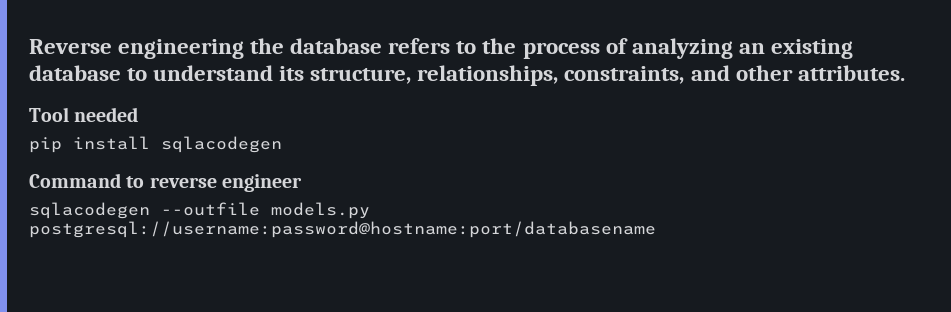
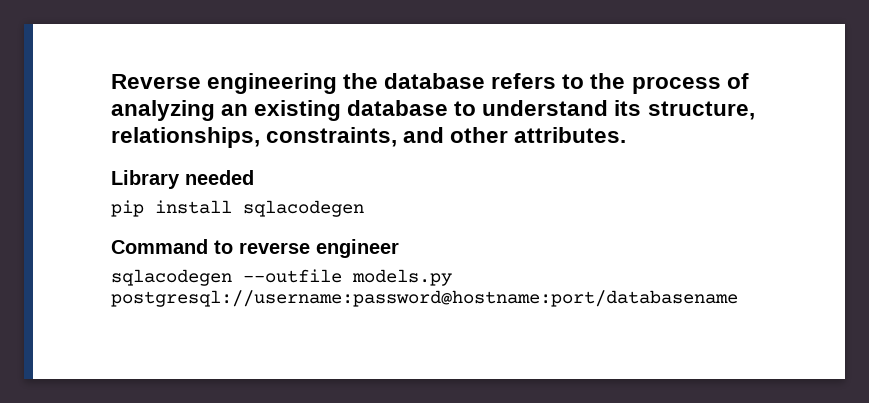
[29,107,69,122] Tool -> [111,170,180,189] Library

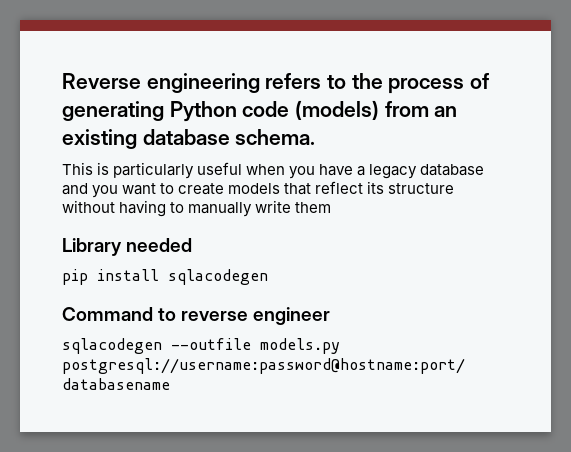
[343,73,486,89] the database -> (260, 83) none
[111,100,755,121] [111,127,627,148] analyzing an existing database to understand its structure, relationships, constraints, and other attributes. -> [62,100,458,122] [62,129,316,149] [62,162,485,179] [62,181,455,198] [62,200,332,217] generating Python code (models) from an existing database schema. // This is particularly useful when you have a legacy database and you want to create models that reflect its structure without having to manually write them

